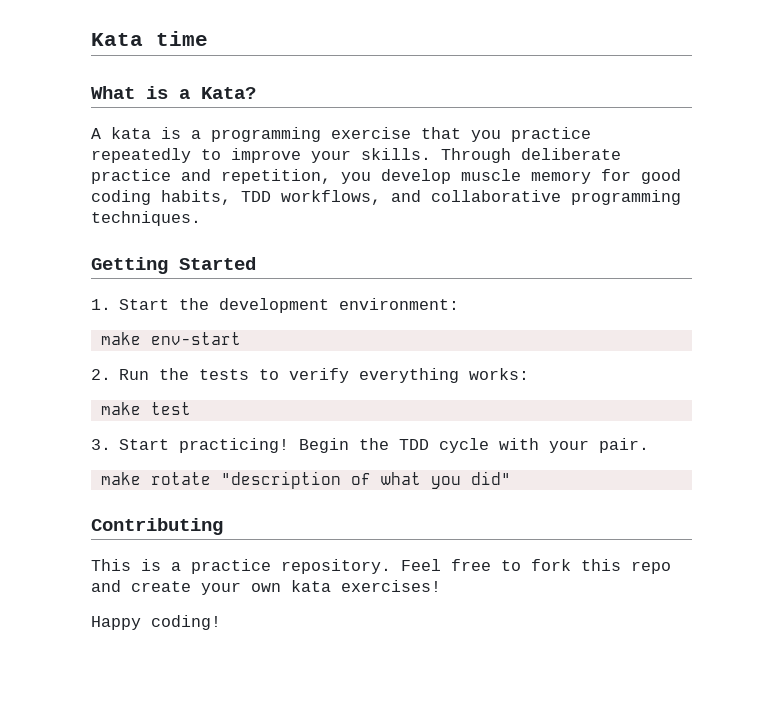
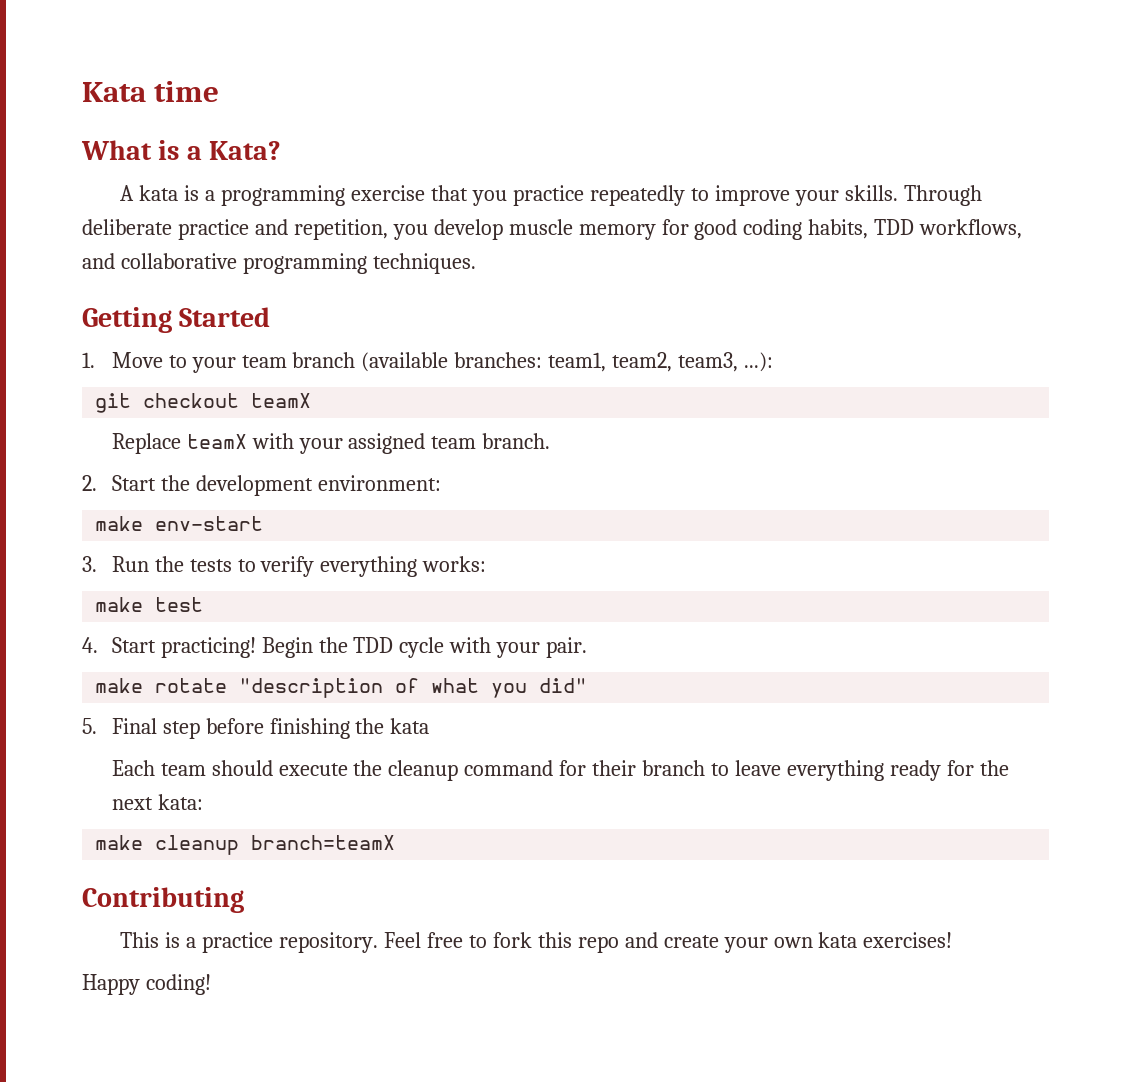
(111, 304) none -> [111,352,774,373] [95,393,312,413] [111,433,551,454] [82,475,97,491] Move to your team branch (available branches: team1, team2, team3, ...): // git checkout teamX // Replace teamX with your assigned team branch. // 2.
[91,369,111,380] 2. -> [82,556,97,572] 3.
[91,439,111,450] 3. -> [82,637,98,653] 4.
(511, 478) none -> [82,718,430,739] [111,760,1009,781] [111,794,203,810] [95,835,396,855] // 5. Final step before finishing the kata // Each team should execute the cleanup command for their branch to leave everything ready for the next kata: // make cleanup branch=teamX

